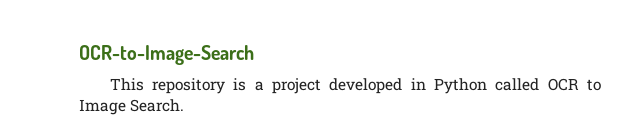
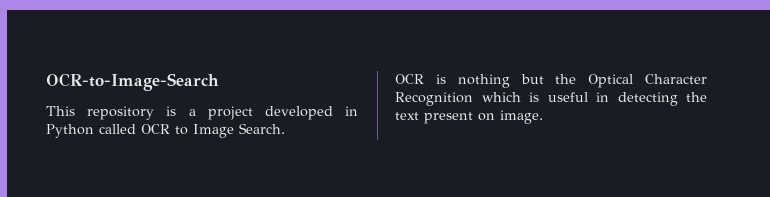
(185, 105) none -> [395,74,707,88] [395,92,707,106] [395,110,543,124] // OCR is nothing but the Optical Character Recognition which is useful in detecting the text present on image.

